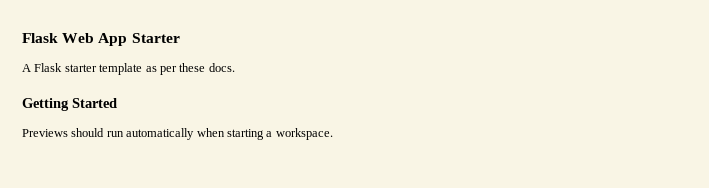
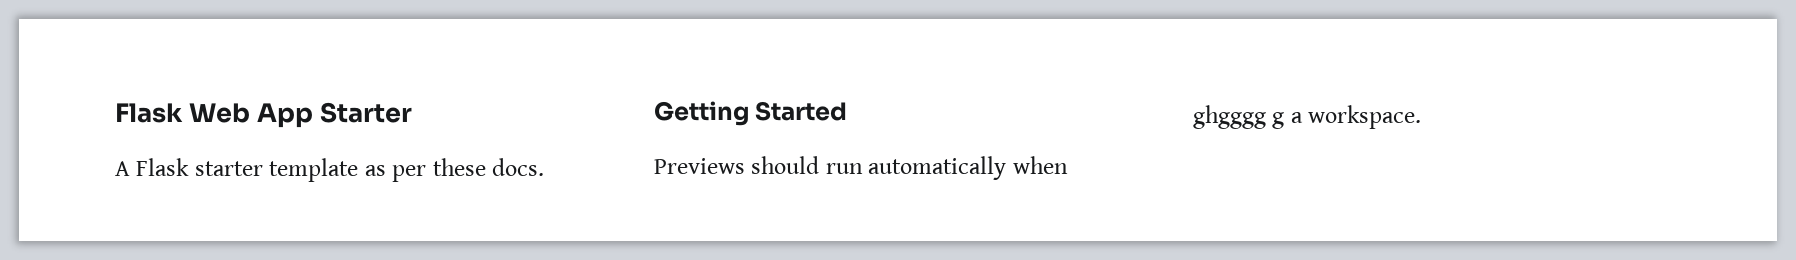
[226,129,264,140] starting -> [1193,105,1285,129] ghgggg g

